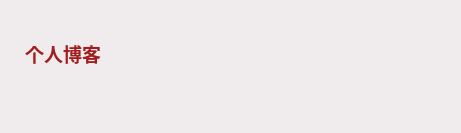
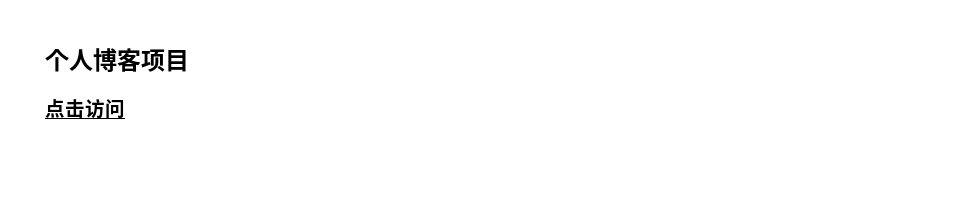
(101, 54) none -> [141,49,189,72] [45,99,125,119] 项目 // 点击访问

